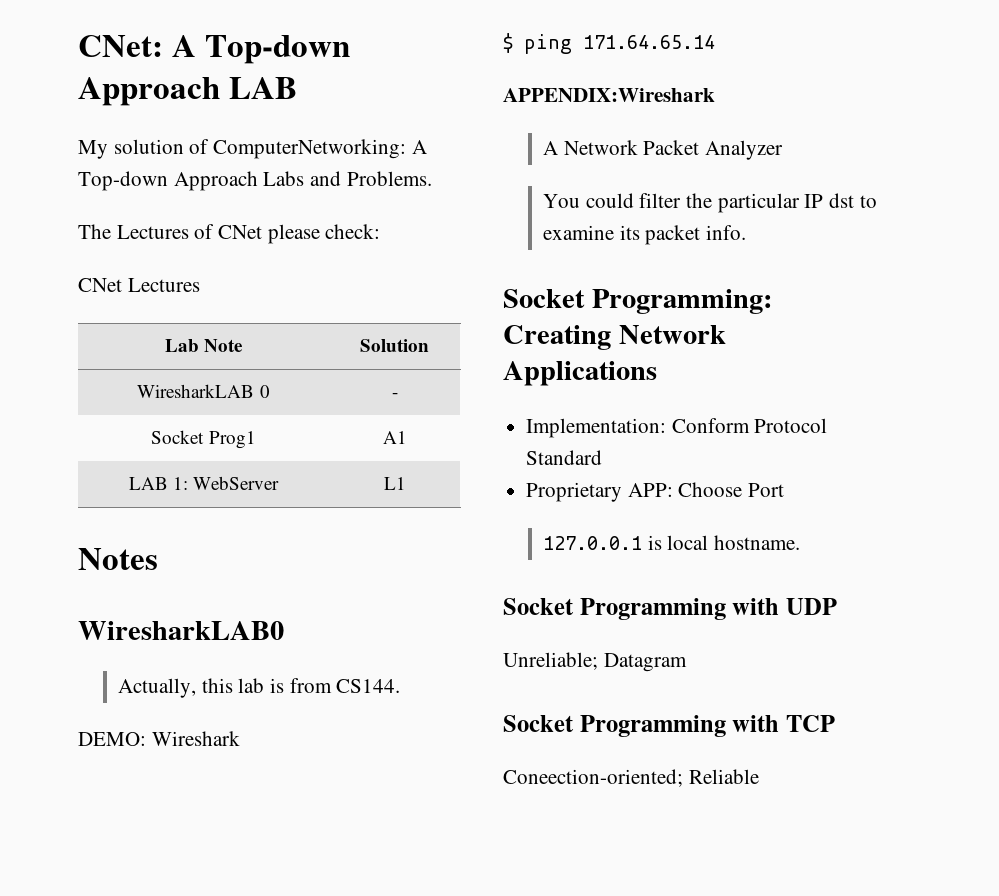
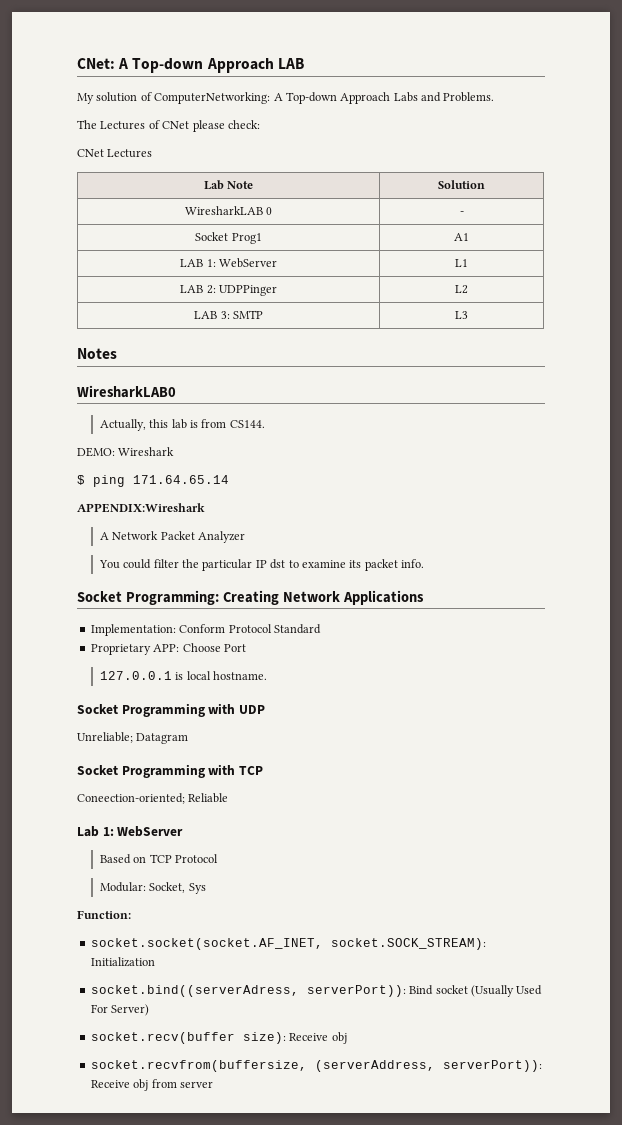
(406, 483) none -> [180,285,277,296] [454,285,468,294] [194,310,263,319] [454,311,468,319] // LAB 2: UDPPinger | L2 // LAB 3: SMTP | L3
(759, 776) none -> [77,826,184,837] [99,854,219,864] [99,882,206,894] [77,910,131,919] [90,938,486,950] [90,957,155,967] [90,985,543,997] [90,1004,150,1016] [90,1032,347,1044] [90,1060,542,1072] [90,1079,213,1091] // Lab 1: WebServer // Based on TCP Protocol // Modular: Socket, Sys // Function: // socket.socket(socket.AF_INET, socket.SOCK_STREAM): Initialization // socket.bind((serverAdress, serverPort)): Bind socket (Usually Used For Server) // socket.recv(buffer size): Receive obj // socket.recvfrom(buffersize, (serverAddress, serverPort)): Receive obj from server

